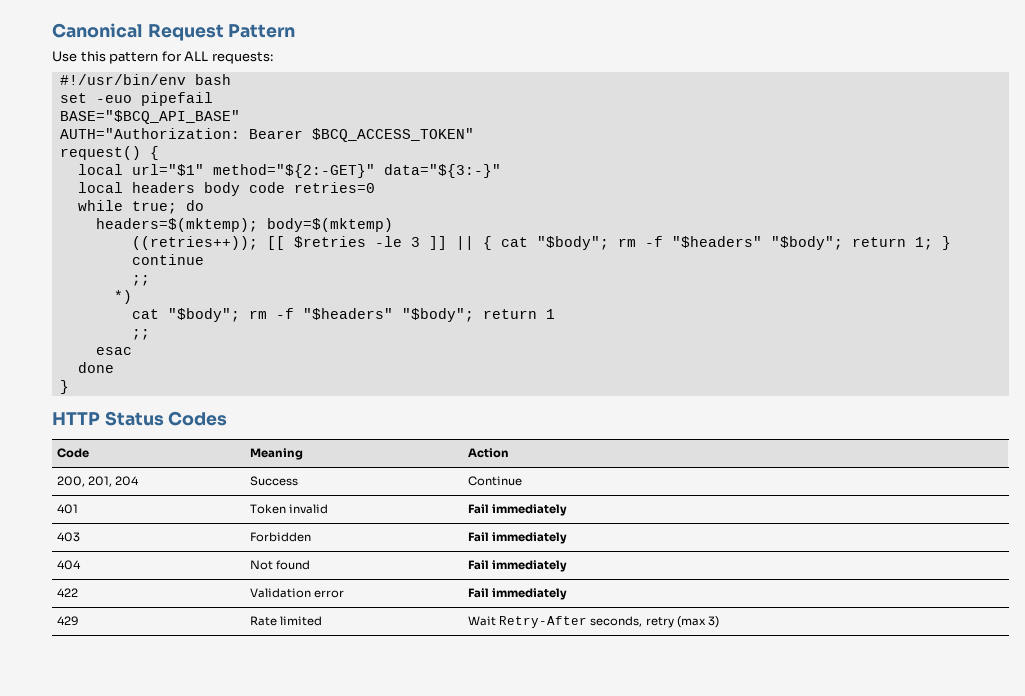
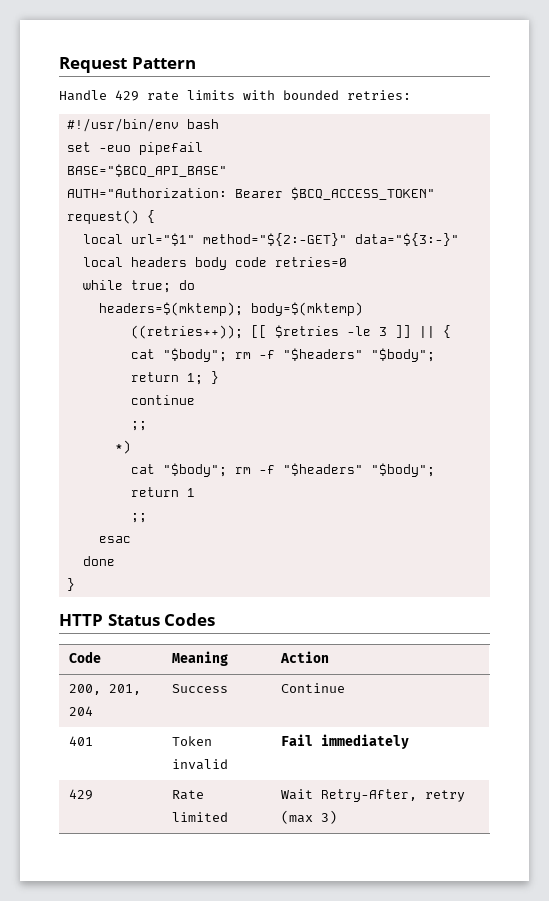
[52,23,143,38] Canonical -> (59, 65) none
[52,51,273,64] Use this pattern for ALL requests: -> [59,90,411,101] Handle 429 rate limits with bounded retries:
[57,532,81,542] [250,532,312,542] [468,532,568,544] [57,560,82,570] [250,560,311,570] [468,560,568,572] [57,588,79,597] [250,588,345,598] [468,588,568,600] // 403 | Forbidden | Fail immediately // 404 | Not found | Fail immediately // 422 | Validation error | Fail immediately -> (409, 741) none
[499,616,643,628] Retry-After seconds, -> [320,789,417,802] Retry-After,

